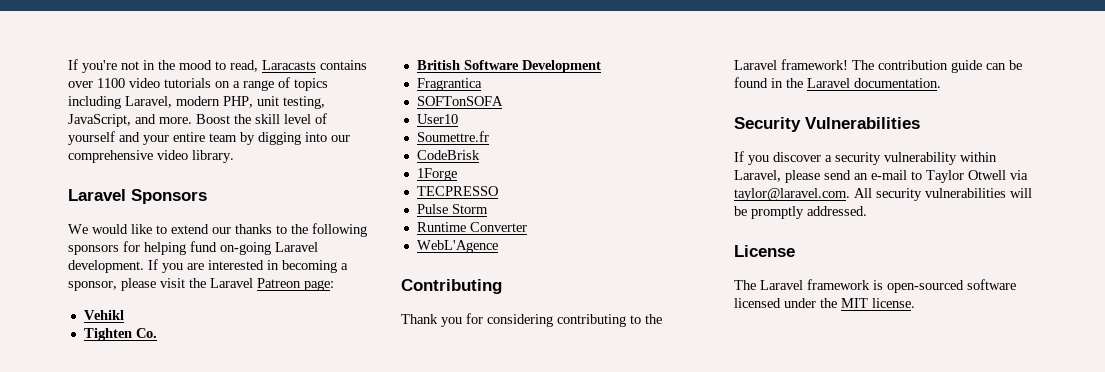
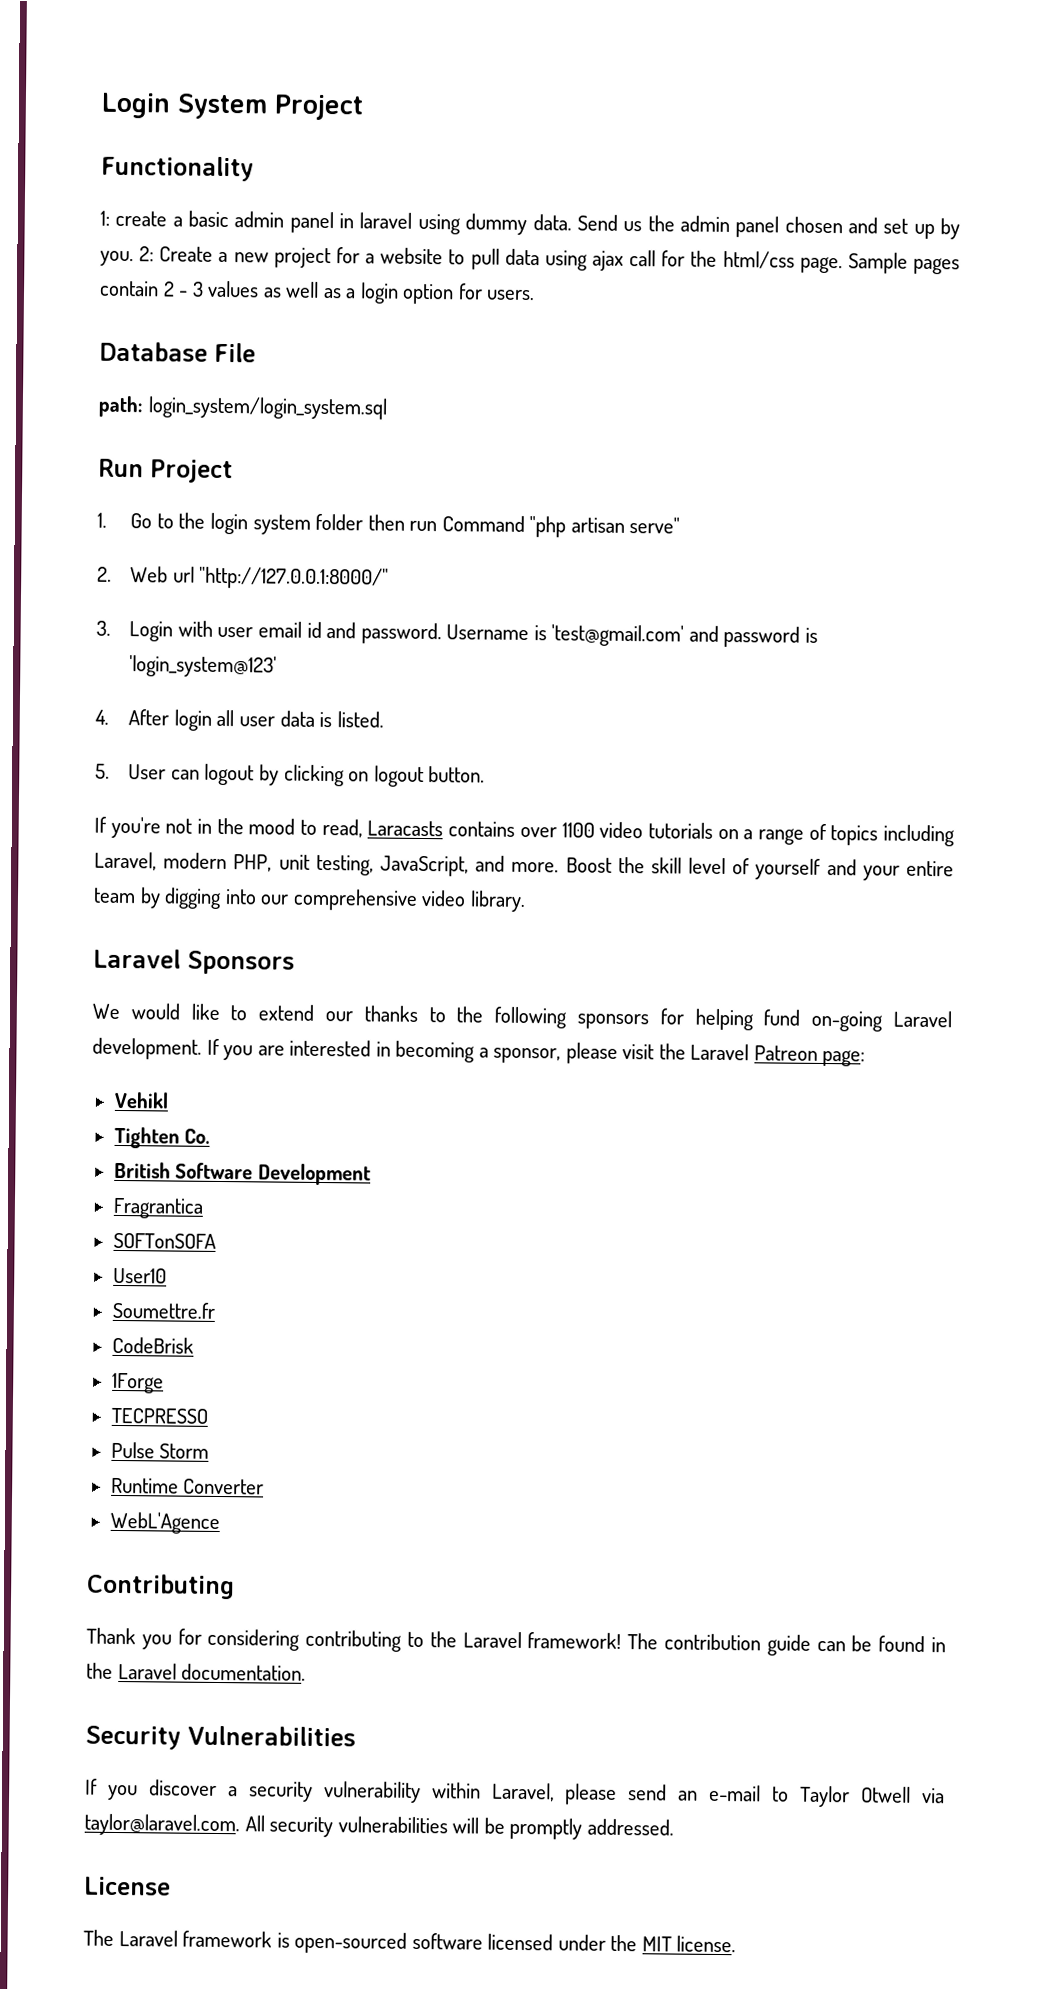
(68, 64) none -> [101,92,363,121] [101,155,254,182] [100,210,961,240] [100,246,960,275] [99,280,536,305] [99,341,256,363] [98,395,387,420] [98,458,233,484] [97,512,681,538] [97,566,390,590] [96,620,818,648] [129,655,278,678] [95,709,384,731] [95,763,486,788] Login System Project // Functionality // 1: create a basic admin panel in laravel using dummy data. Send us the admin panel chosen and set up by you. 2: Create a new project for a website to pull data using ajax call for the html/css page. Sample pages contain 2 - 3 values as well as a login option for users. // Database File // path: login_system/login_system.sql // Run Project // 1. Go to the login system folder then run Command "php artisan serve" // 2. Web url "http://127.0.0.1:8000/" // 3. Login with user email id and password. Username is 'test@gmail.com' and password is 'login_system@123' // 4. After login all user data is listed. // 5. User can logout by clicking on logout button. //

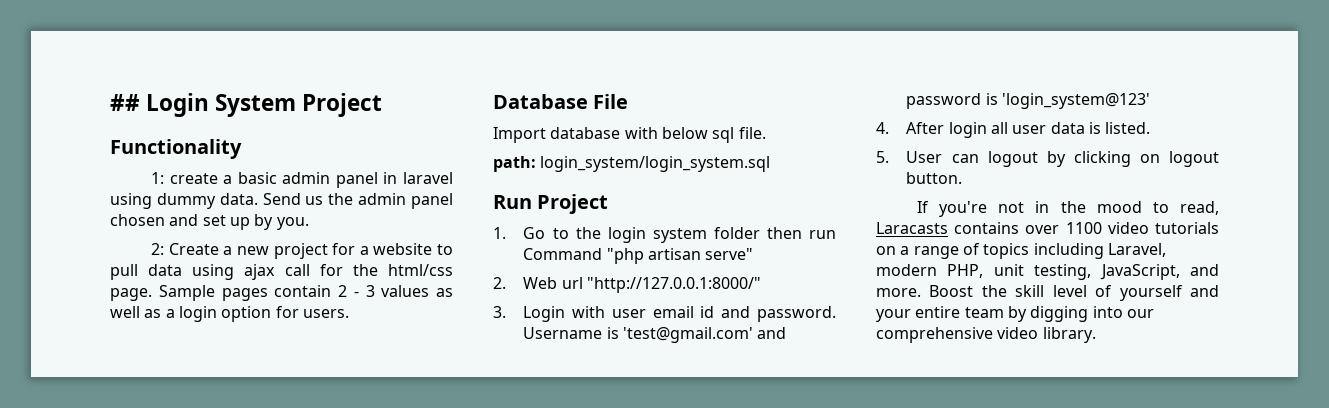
(101, 105) none -> [110,94,140,111] ##
(134, 258) none -> (309, 223) //
(256, 352) none -> [493,127,766,143] // Import database with below sql file.
[93,948,295,975] [92,1003,952,1032] [92,1037,866,1067] [113,1091,169,1109] [113,1126,211,1149] [113,1161,371,1186] [112,1197,204,1219] [112,1232,217,1249] [112,1267,167,1284] [111,1301,215,1319] [111,1336,194,1354] [111,1372,164,1394] [110,1407,208,1424] [110,1441,210,1459] [110,1477,265,1495] [109,1511,220,1535] [87,1573,235,1600] [86,1627,946,1656] [86,1662,307,1681] [85,1725,356,1750] [85,1778,946,1808] [84,1813,674,1840] [84,1876,171,1896] [83,1929,737,1954] // Laravel Sponsors // We would like to extend our thanks to the following sponsors for helping fund on-going Laravel development. If you are interested in becoming a sponsor, please visit the Laravel Patreon page: // Vehikl // Tighten Co. // British Software Development // Fragrantica // SOFTonSOFA // User10 // Soumettre.fr // CodeBrisk // 1Forge // TECPRESSO // Pulse Storm // Runtime Converter // WebL'Agence // Contributing // Thank you for considering contributing to the Laravel framework! The contribution guide can be found in the Laravel documentation. // Security Vulnerabilities // If you discover a security vulnerability within Laravel, please send an e-mail to Taylor Otwell via taylor@laravel.com. All security vulnerabilities will be promptly addressed. // License // The Laravel framework is open-sourced software licensed under the MIT license. -> (1096, 335) none

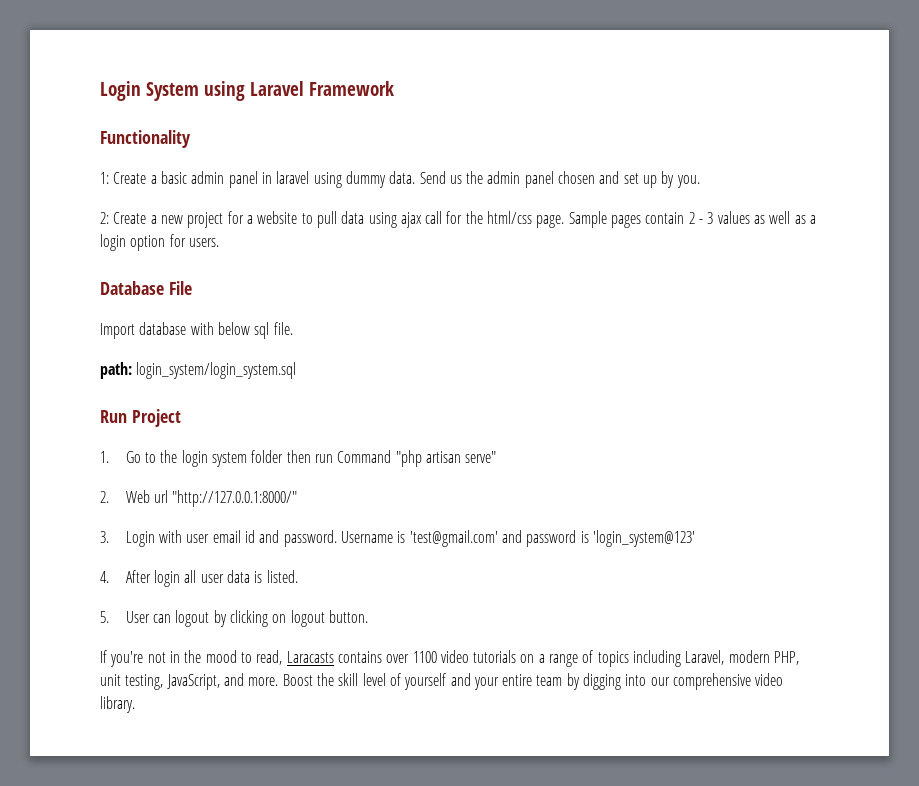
[110,94,140,111] ## -> (100, 91) none
[302,93,383,117] Project -> [204,81,394,101] using Laravel Framework
[169,173,218,184] create -> [113,172,147,184] Create

